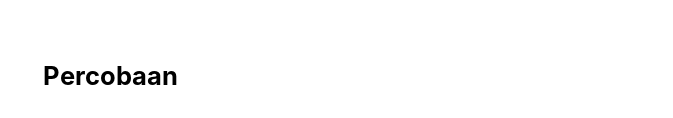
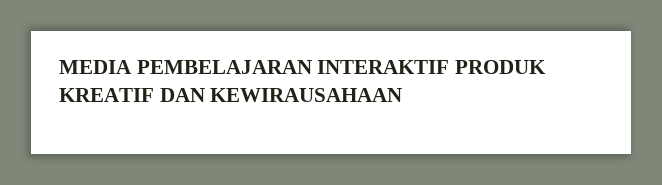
[43,66,178,85] Percobaan -> [59,60,547,74] [59,88,403,102] MEDIA PEMBELAJARAN INTERAKTIF PRODUK KREATIF DAN KEWIRAUSAHAAN

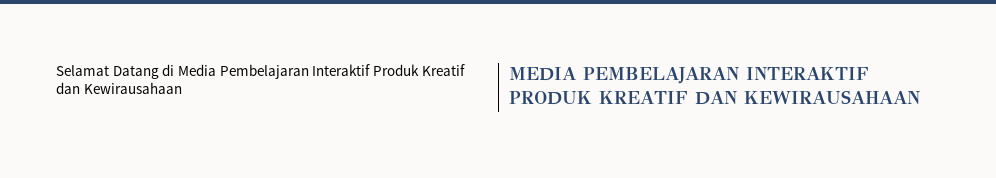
(59, 67) none -> [56,64,465,79] [56,82,182,94] Selamat Datang di Media Pembelajaran Interaktif Produk Kreatif dan Kewirausahaan //

